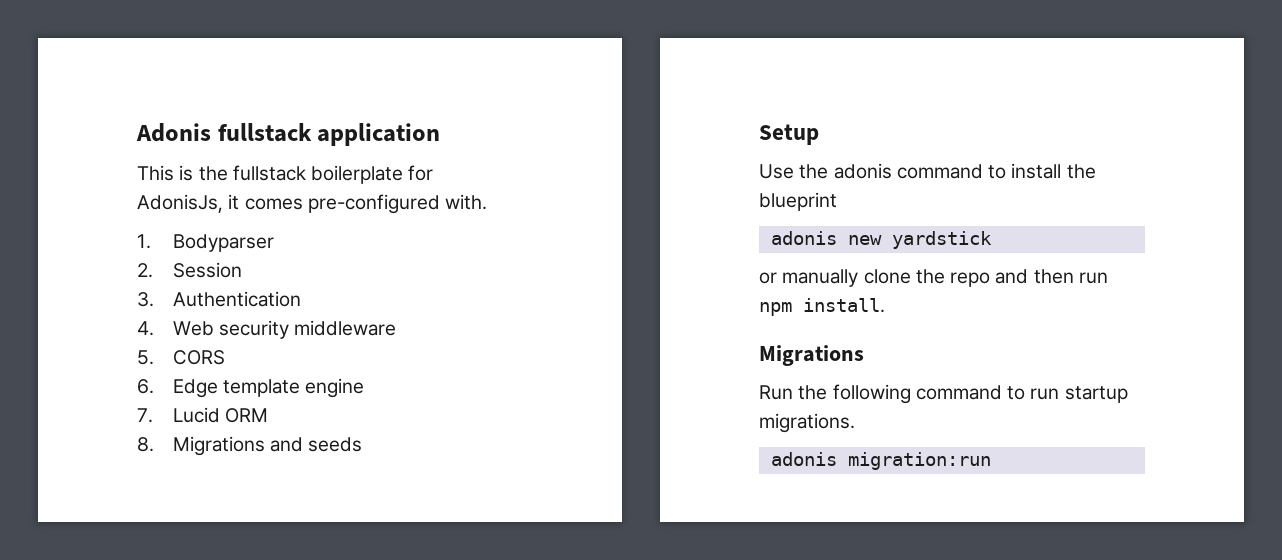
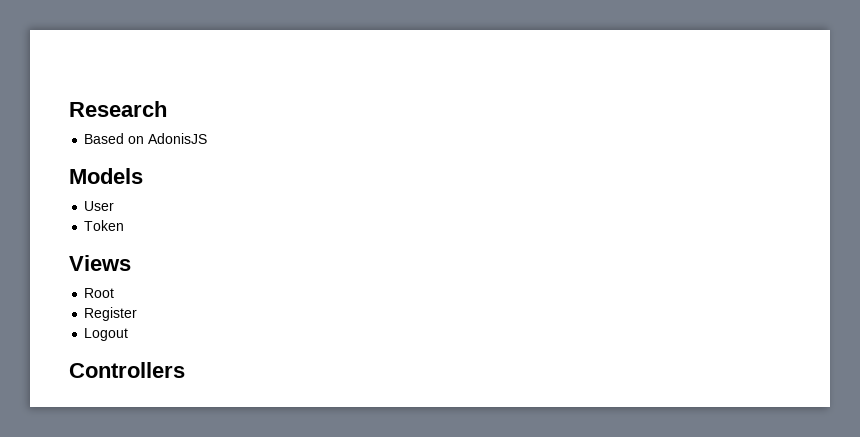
[136,123,441,146] [137,165,434,184] [137,194,488,214] [137,234,274,252] [137,262,242,278] [137,291,301,307] [137,320,397,339] [137,350,225,365] [137,378,365,398] [137,407,268,423] [137,436,363,456] [759,124,819,145] [759,163,1096,179] [759,192,837,211] [770,231,992,249] [759,269,1108,287] [759,298,885,316] [759,345,864,366] [759,384,1128,404] [759,413,855,433] [770,452,991,470] Adonis fullstack application // This is the fullstack boilerplate for AdonisJs, it comes pre-configured with. // 1. Bodyparser // 2. Session // 3. Authentication // 4. Web security middleware // 5. CORS // 6. Edge template engine // 7. Lucid ORM // 8. Migrations and seeds // Setup // Use the adonis command to install the blueprint // adonis new yardstick // or manually clone the repo and then run npm install. // Migrations // Run the following command to run startup migrations. // adonis migration:run -> [69,101,167,117] [84,133,208,144] [69,168,143,184] [84,201,115,211] [84,220,125,231] [69,255,131,271] [84,288,115,298] [84,307,138,321] [84,328,129,341] [69,362,185,378] Research // Based on AdonisJS // Models // User // Token // Views // Root // Register // Logout // Controllers

